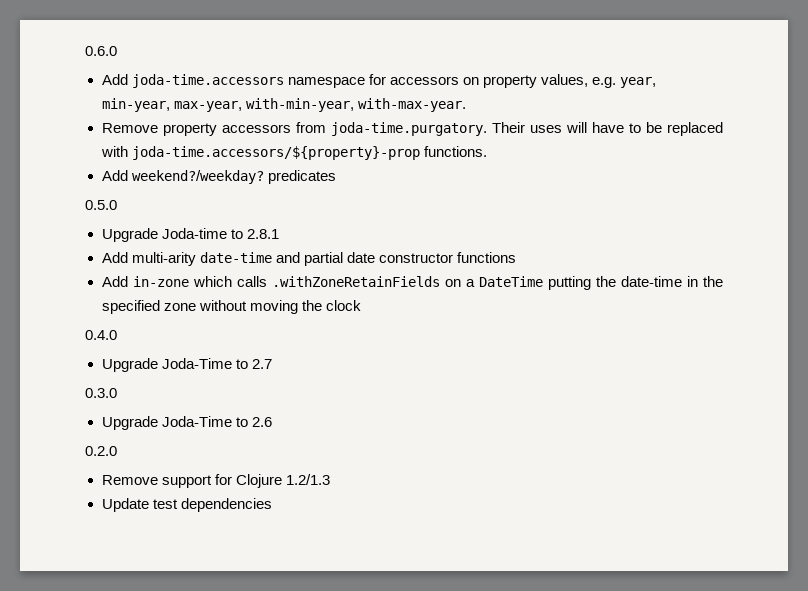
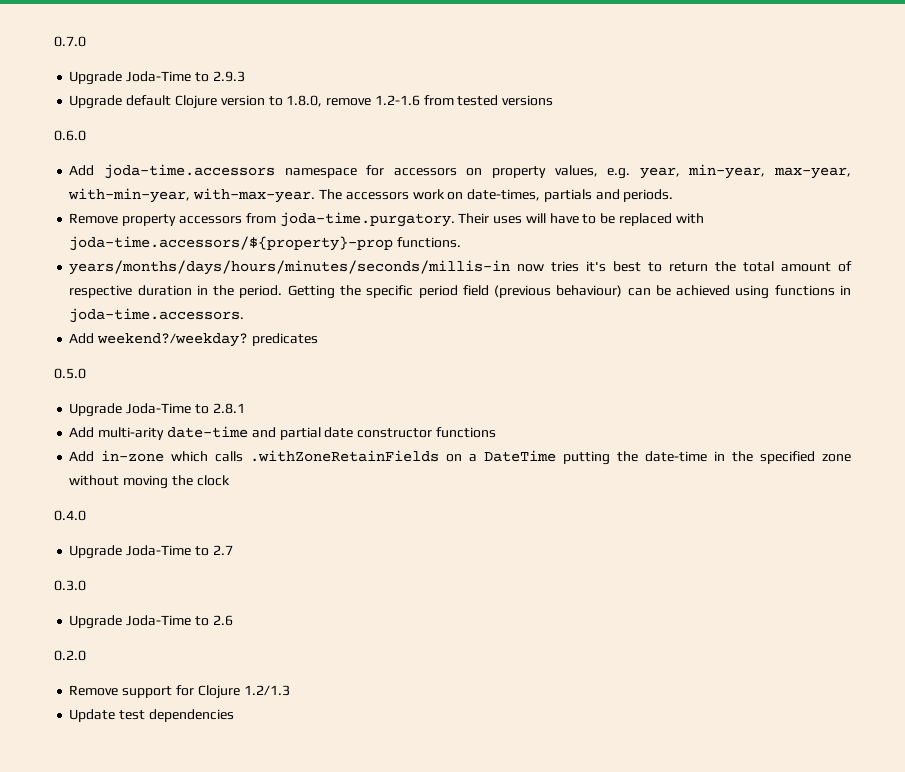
(85, 51) none -> [54,36,86,47] [69,71,245,85] [69,95,554,109] 0.7.0 // Upgrade Joda-Time to 2.9.3 // Upgrade default Clojure version to 1.8.0, remove 1.2-1.6 from tested versions //
(466, 105) none -> [318,189,674,202] The accessors work on date-times, partials and periods.
(487, 151) none -> [69,260,853,275] [69,285,851,299] [69,308,245,323] // years/months/days/hours/minutes/seconds/millis-in now tries it's best to return the total amount of respective duration in the period. Getting the specific period field (previous behaviour) can be achieved using functions in joda-time.accessors.
[161,228,227,239] Joda-time -> [126,403,192,414] Joda-Time

